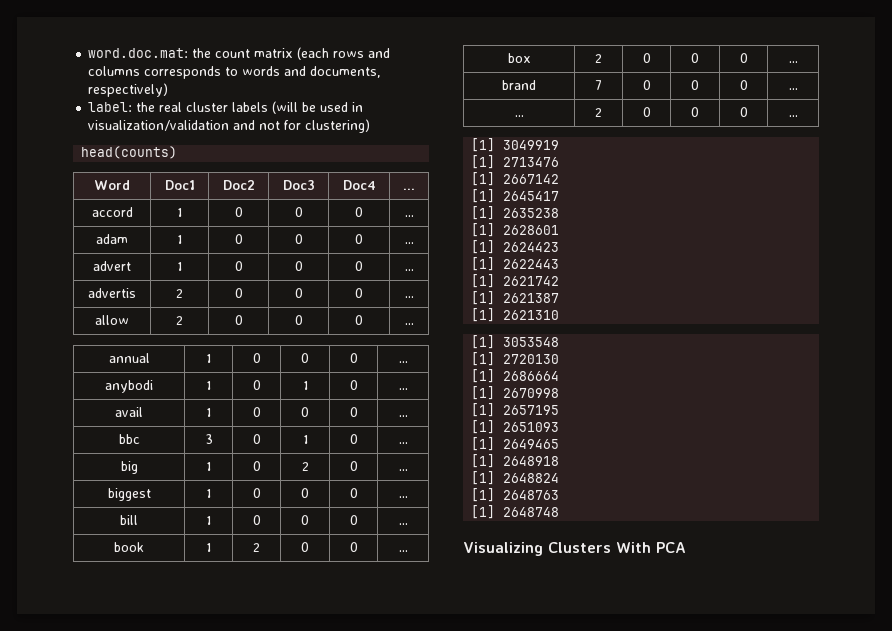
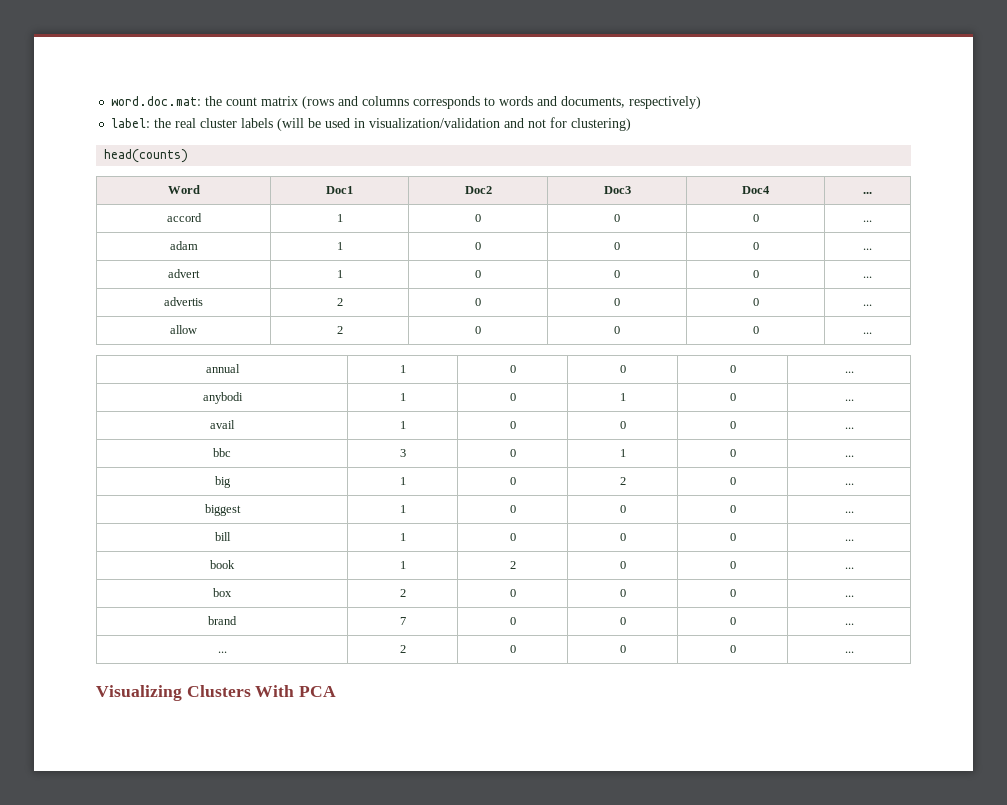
[297,47,365,60] (each rows -> [302,96,335,109] (rows
[471,138,560,152] [471,155,560,169] [471,172,560,186] [471,189,560,203] [471,206,560,220] [471,223,560,237] [471,240,560,254] [471,257,560,271] [471,274,560,288] [471,291,560,305] [471,308,560,322] [471,335,560,349] [471,352,560,366] [471,369,560,383] [471,386,560,400] [471,403,560,417] [471,420,560,434] [471,437,560,451] [471,454,560,468] [471,471,560,485] [471,488,560,502] [471,505,560,519] // [1] 3049919 // [1] 2713476 // [1] 2667142 // [1] 2645417 // [1] 2635238 // [1] 2628601 // [1] 2624423 // [1] 2622443 // [1] 2621742 // [1] 2621387 // [1] 2621310 // [1] 3053548 // [1] 2720130 // [1] 2686664 // [1] 2670998 // [1] 2657195 // [1] 2651093 // [1] 2649465 // [1] 2648918 // [1] 2648824 // [1] 2648763 // [1] 2648748 -> (854, 652) none

